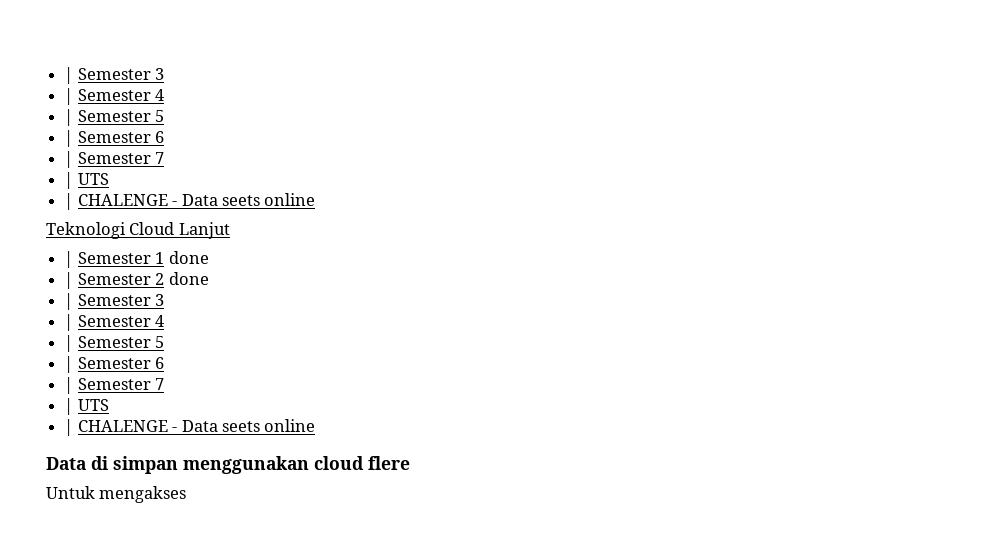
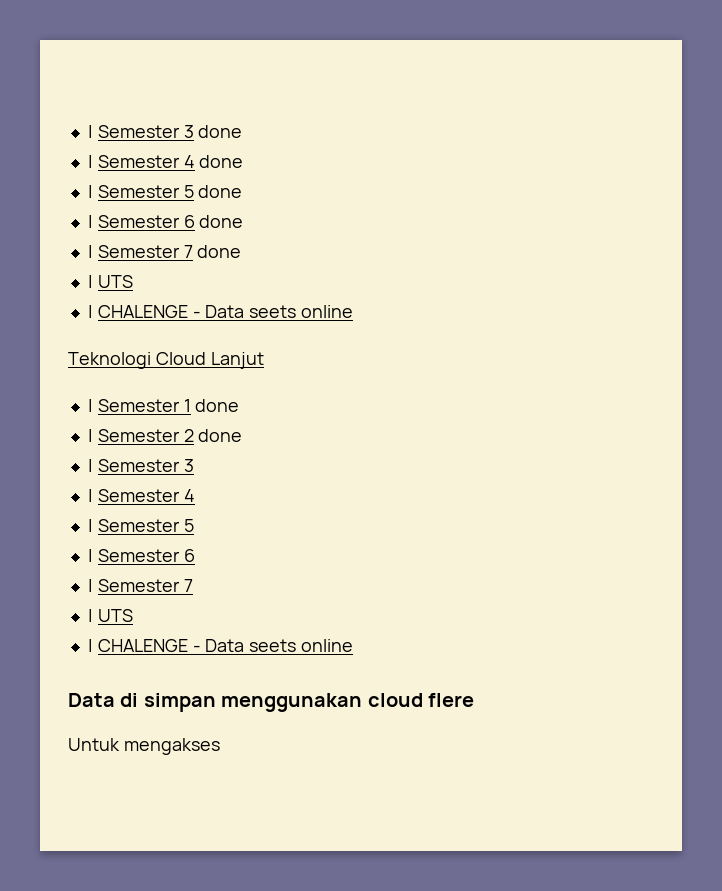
[64,67,165,84] [64,88,165,105] [64,109,165,126] [64,130,165,147] [64,151,165,168] | Semester 3 // | Semester 4 // | Semester 5 // | Semester 6 // | Semester 7 -> [87,125,243,138] [87,155,244,168] [87,185,243,198] [87,215,244,228] [87,245,242,258] | Semester 3 done // | Semester 4 done // | Semester 5 done // | Semester 6 done // | Semester 7 done

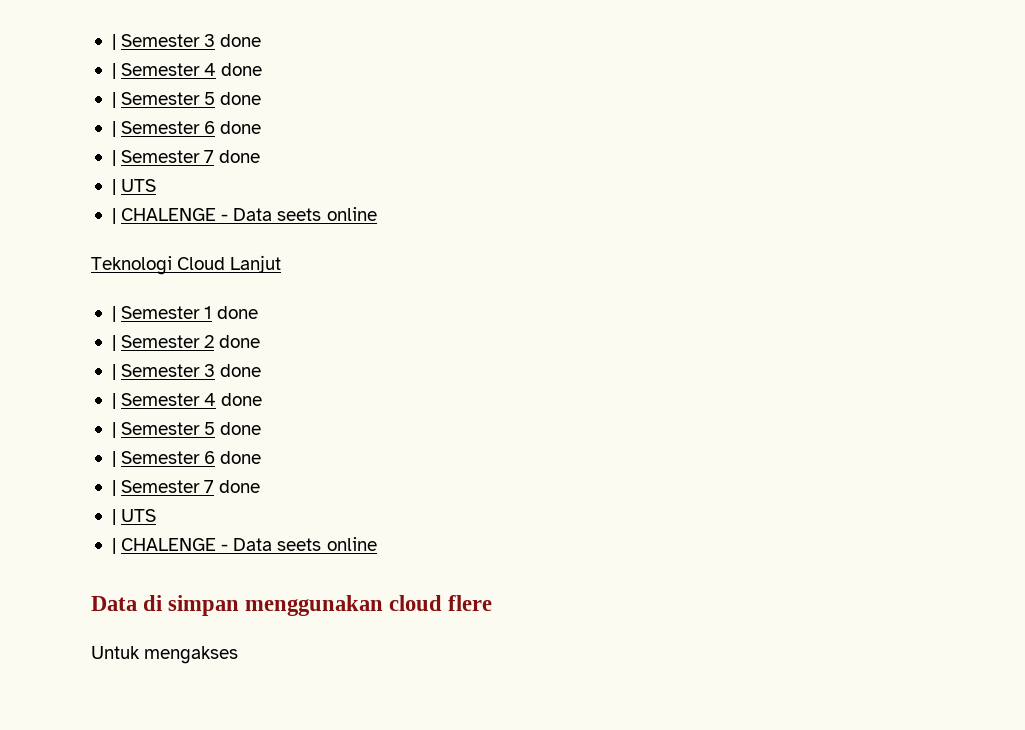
[87,489,195,502] [87,519,194,532] [87,549,195,562] [87,579,193,592] // | Semester 4 // | Semester 5 // | Semester 6 // | Semester 7 -> [220,364,262,377] [111,393,263,409] [111,422,262,438] [111,451,262,467] [111,480,261,496] done // | Semester 4 done // | Semester 5 done // | Semester 6 done // | Semester 7 done

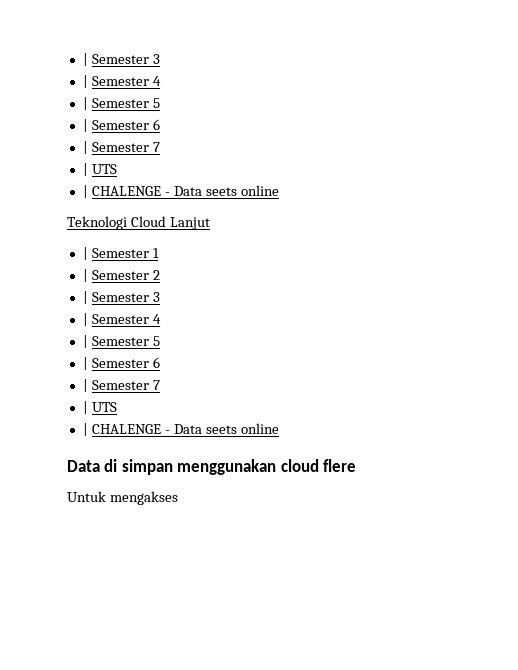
[111,34,262,50] [111,63,263,79] [111,92,262,108] [111,121,262,137] [111,150,261,166] | Semester 3 done // | Semester 4 done // | Semester 5 done // | Semester 6 done // | Semester 7 done -> [82,53,160,66] [82,75,161,88] [82,97,160,110] [82,119,160,132] [82,141,160,154] | Semester 3 // | Semester 4 // | Semester 5 // | Semester 6 // | Semester 7
[217,306,259,319] done -> (159, 253) none
[219,335,261,348] [111,364,262,380] [111,393,263,409] [111,422,262,438] [111,451,262,467] [111,480,261,496] done // | Semester 3 done // | Semester 4 done // | Semester 5 done // | Semester 6 done // | Semester 7 done -> [82,291,160,304] [82,313,161,326] [82,335,160,348] [82,357,160,370] [82,379,160,392] // | Semester 3 // | Semester 4 // | Semester 5 // | Semester 6 // | Semester 7

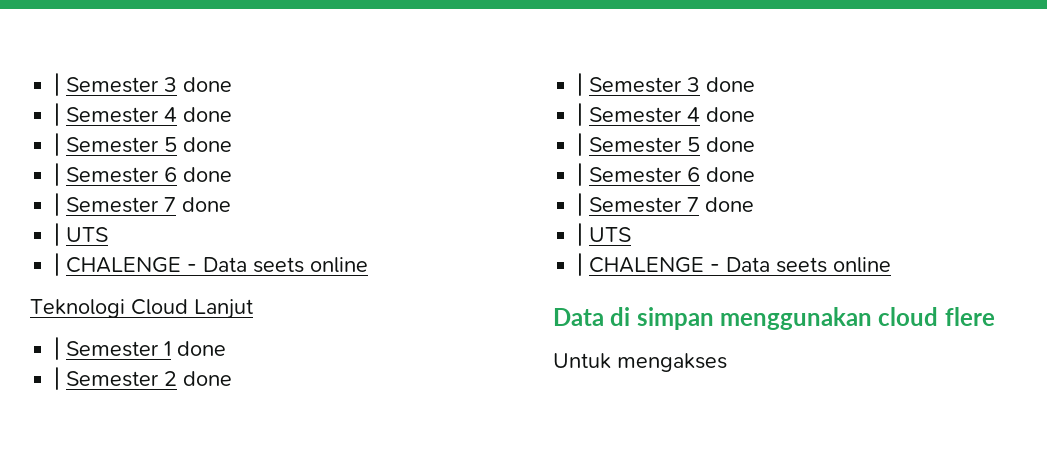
[82,53,160,66] [82,75,161,88] [82,97,160,110] [82,119,160,132] [82,141,160,154] | Semester 3 // | Semester 4 // | Semester 5 // | Semester 6 // | Semester 7 -> [54,73,233,96] [54,103,233,126] [54,133,233,156] [54,163,233,186] [54,193,232,216] | Semester 3 done // | Semester 4 done // | Semester 5 done // | Semester 6 done // | Semester 7 done
(159, 253) none -> [177,341,227,356] done
[82,291,160,304] [82,313,161,326] [82,335,160,348] [82,357,160,370] [82,379,160,392] // | Semester 3 // | Semester 4 // | Semester 5 // | Semester 6 // | Semester 7 -> [183,371,233,386] [577,73,756,96] [577,103,756,126] [577,133,756,156] [577,163,756,186] [577,193,755,216] done // | Semester 3 done // | Semester 4 done // | Semester 5 done // | Semester 6 done // | Semester 7 done

